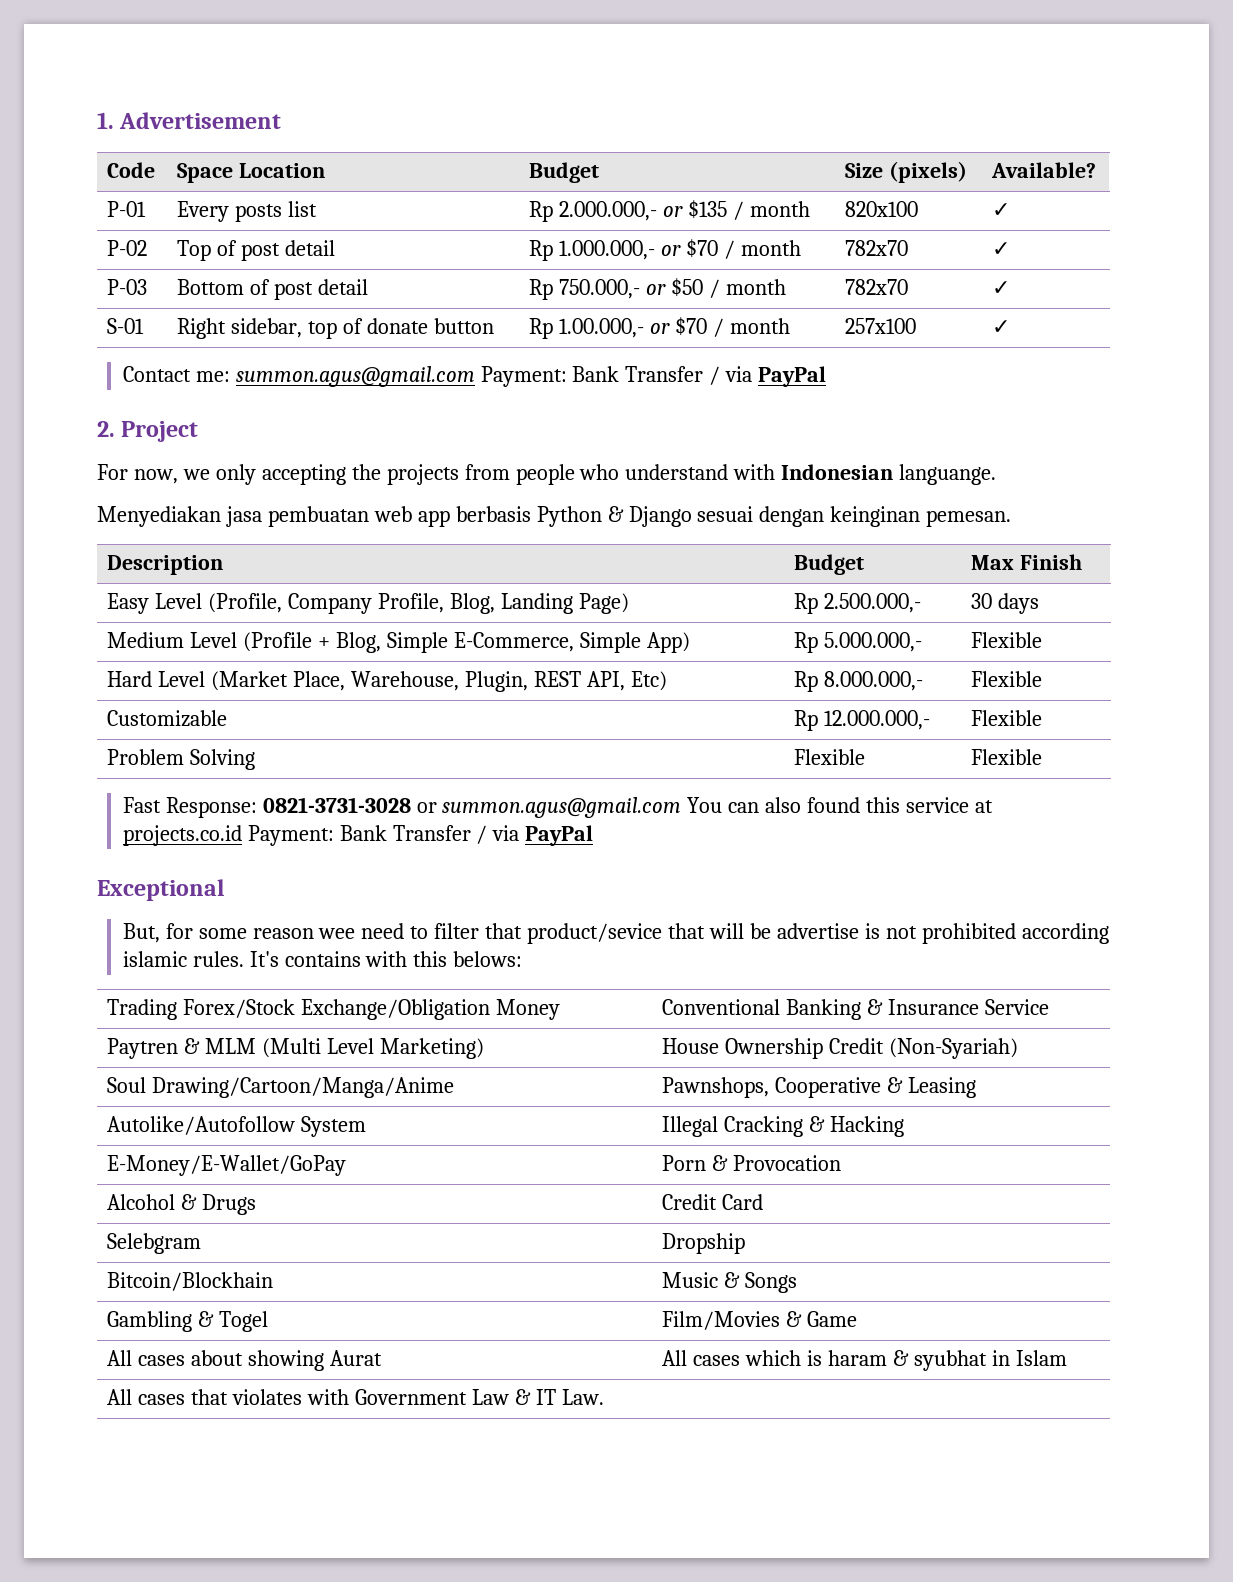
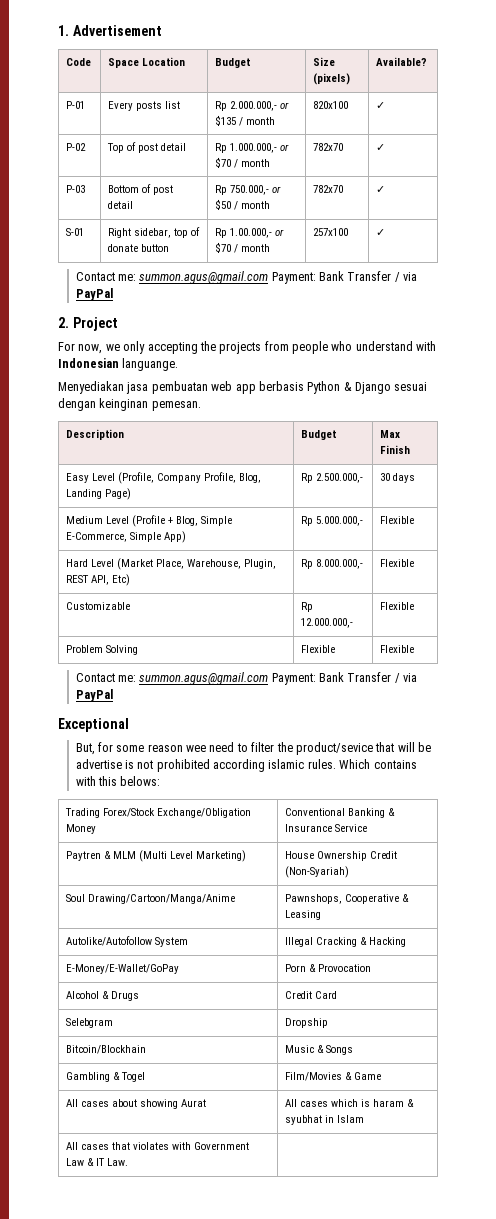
[122,797,994,818] [122,825,242,846] Fast Response: 0821-3731-3028 or summon.agus@gmail.com You can also found this service at projects.co.id -> [75,672,269,685] Contact me: summon.agus@gmail.com
[485,923,523,939] that -> [276,742,293,752] the
[249,951,279,967] It's -> [339,759,371,769] Which

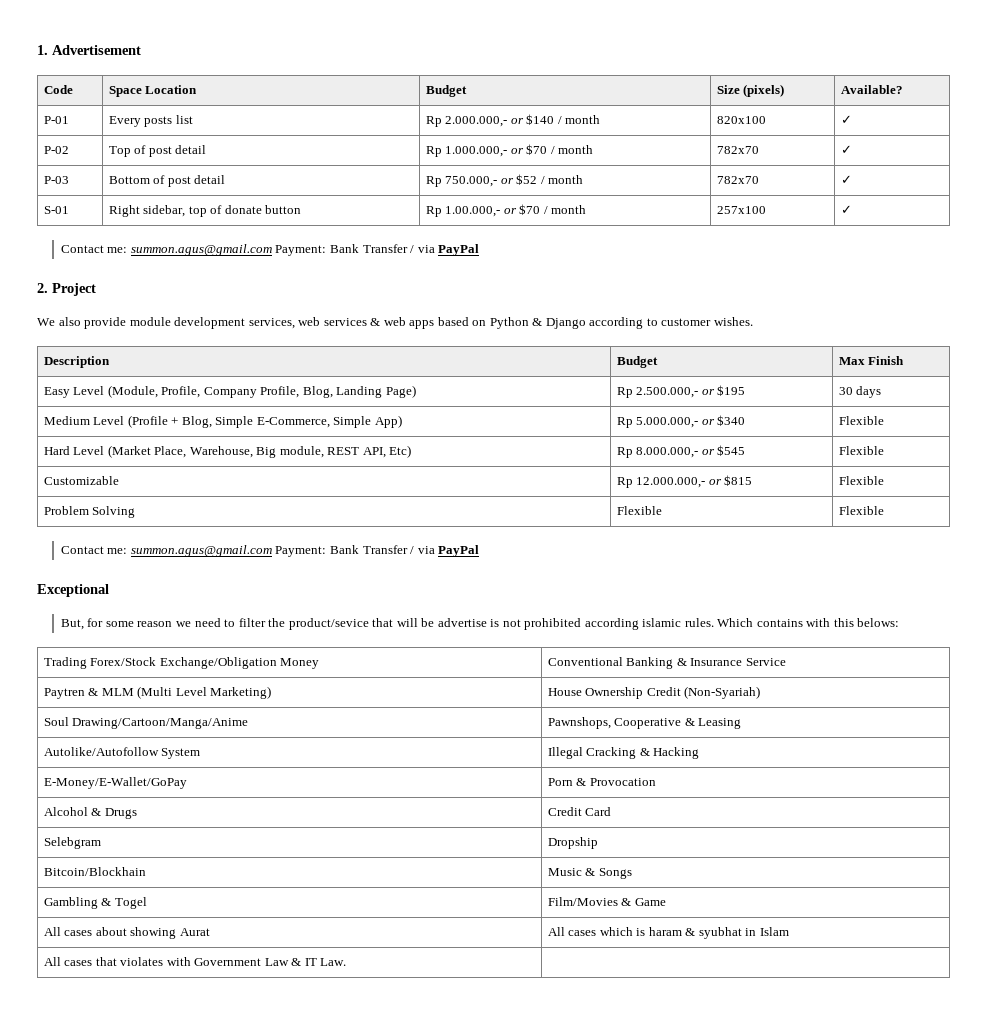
[215,115,237,126] $135 -> [526,114,555,125] $140
[215,199,232,210] $50 -> [516,174,538,185] $52
[58,341,437,354] [58,358,179,371] [58,381,428,394] [58,398,201,411] For now, we only accepting the projects from people who understand with Indonesian languange. // Menyediakan jasa pembuatan web app berbasis Python & Django sesuai dengan keinginan pemesan. -> [37,317,753,329] We also provide module development services, web services & web apps based on Python & Django according to customer wishes.
[118,472,155,484] (Profile, -> [107,385,201,398] (Module, Profile,
(364, 478) none -> [701,385,746,396] or $195
(364, 521) none -> [701,415,746,426] or $340
[244,559,277,569] Plugin, -> [256,446,324,458] Big module,
(364, 564) none -> [701,445,746,456] or $545
(354, 623) none -> [708,475,753,486] or $815
[186,745,207,752] wee -> [175,621,191,627] we

